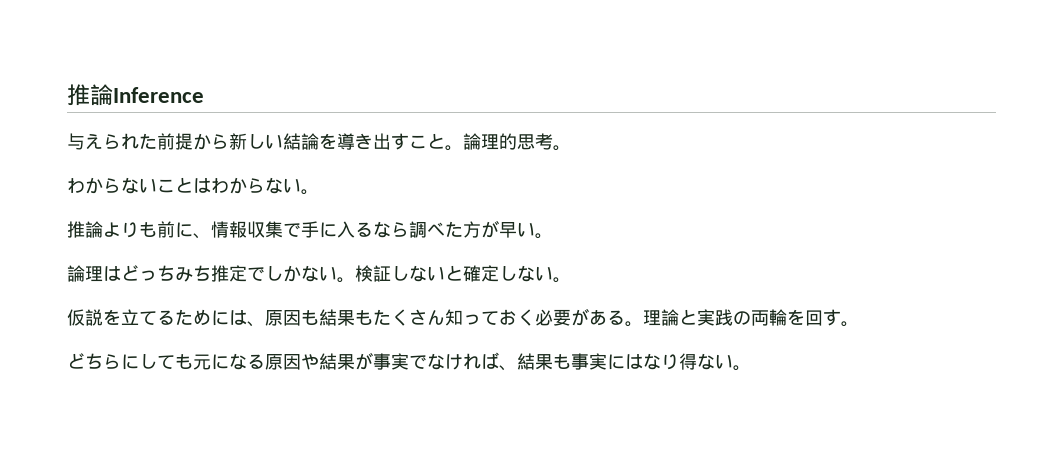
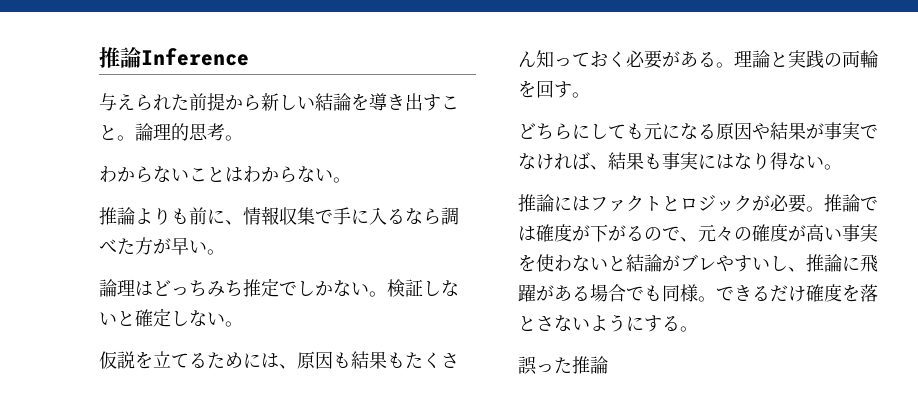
(751, 368) none -> [518,194,878,213] [518,224,878,242] [518,254,878,272] [518,284,878,302] [518,314,698,332] [518,356,608,375] // 推論にはファクトとロジックが必要。推論では確度が下がるので、元々の確度が高い事実を使わないと結論がブレやすいし、推論に飛躍がある場合でも同様。できるだけ確度を落とさないようにする。 // 誤った推論

